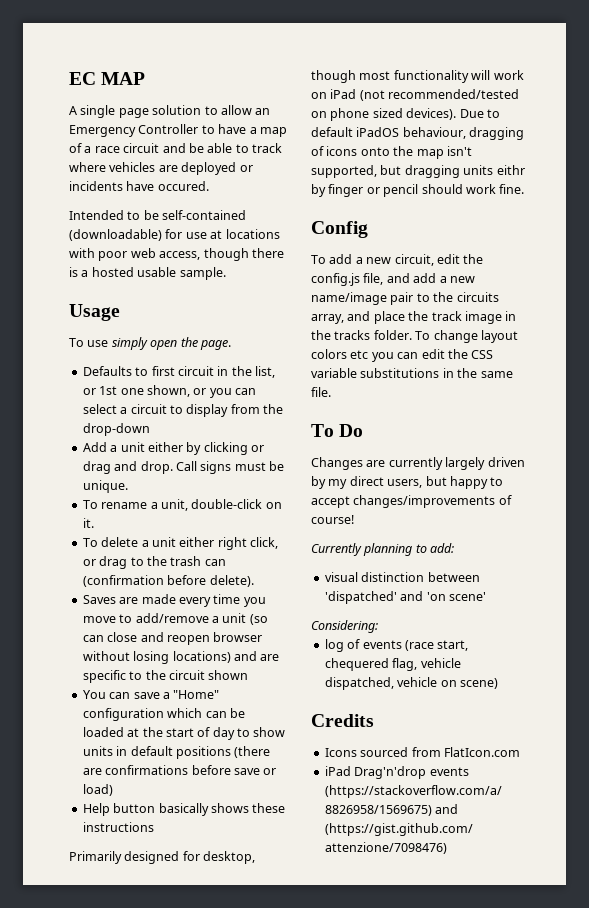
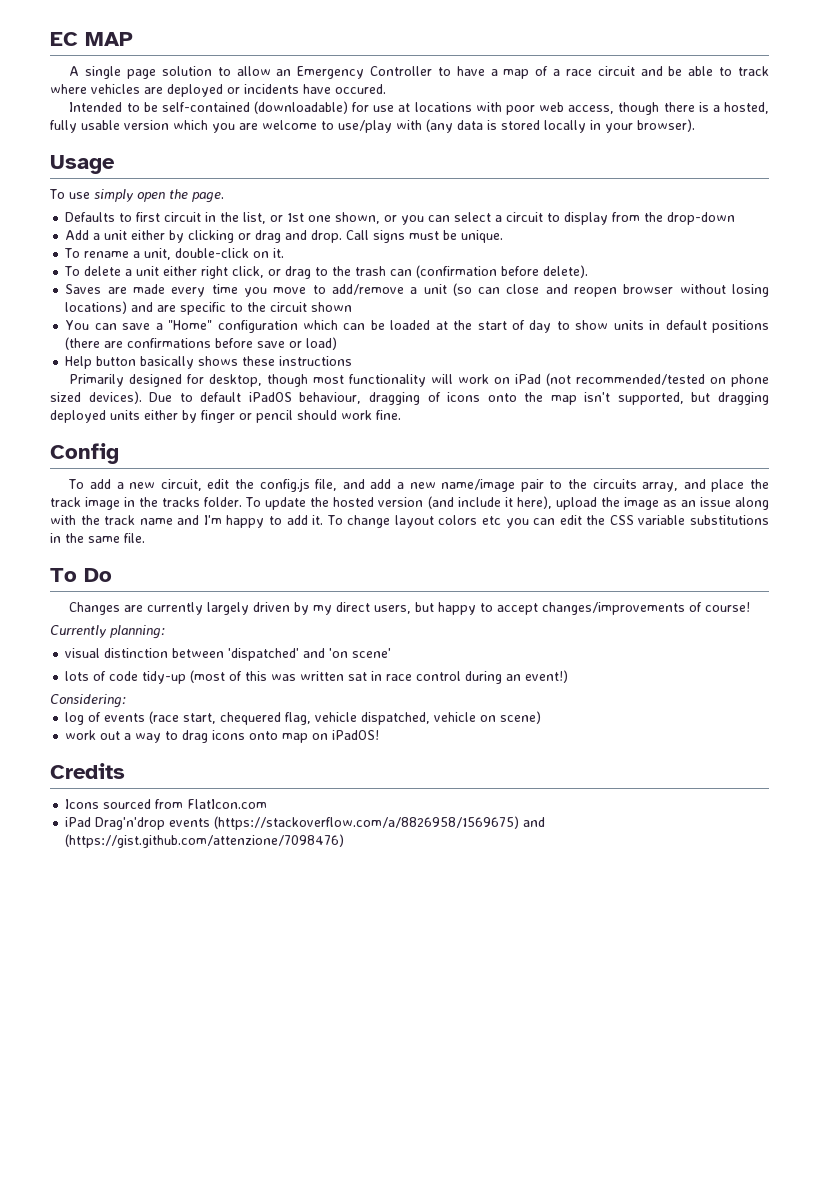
[91,267,226,280] hosted usable sample. -> [724,102,770,114] [50,119,695,133] hosted, fully usable version which you are welcome to use/play with (any data is stored locally in your browser).
[463,165,525,175] units eithr -> [50,410,178,423] deployed units either
(431, 335) none -> [265,496,769,510] [50,515,343,528] update the hosted version (and include it here), upload the image as an issue along with the track name and I'm happy to add it. To
[363,543,455,556] planning to add: -> [110,625,165,639] planning:
(486, 596) none -> [65,670,569,684] // lots of code tidy-up (most of this was written sat in race control during an event!)
(498, 683) none -> [65,730,380,743] // work out a way to drag icons onto map on iPadOS!

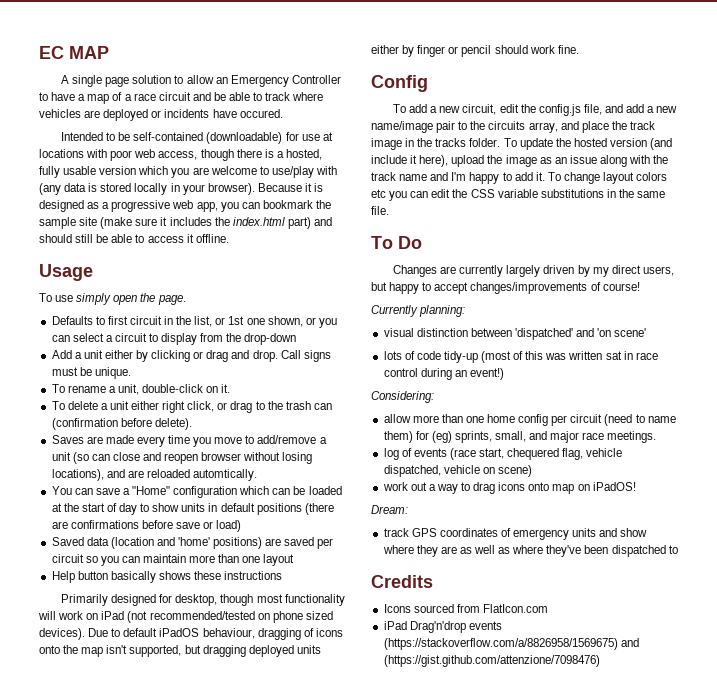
(695, 125) none -> [257,183,324,192] [39,200,331,212] [39,217,332,229] [39,234,229,243] Because it is designed as a progressive web app, you can bookmark the sample site (make sure it includes the index.html part) and should still be able to access it offline.
[65,301,128,314] locations) -> [51,469,104,481] locations),
[180,302,353,315] specific to the circuit shown -> [146,469,258,481] reloaded automtically.
(338, 343) none -> [51,537,334,549] [51,554,295,566] // Saved data (location and 'home' positions) are saved per circuit so you can maintain more than one layout
(126, 701) none -> [383,414,676,426] [383,431,657,443] // allow more than one home config per circuit (need to name them) for (eg) sprints, small, and major race meetings.
(380, 735) none -> [371,505,408,514] [383,528,648,540] [382,545,678,557] // Dream: // track GPS coordinates of emergency units and show where they are as well as where they've been dispatched to

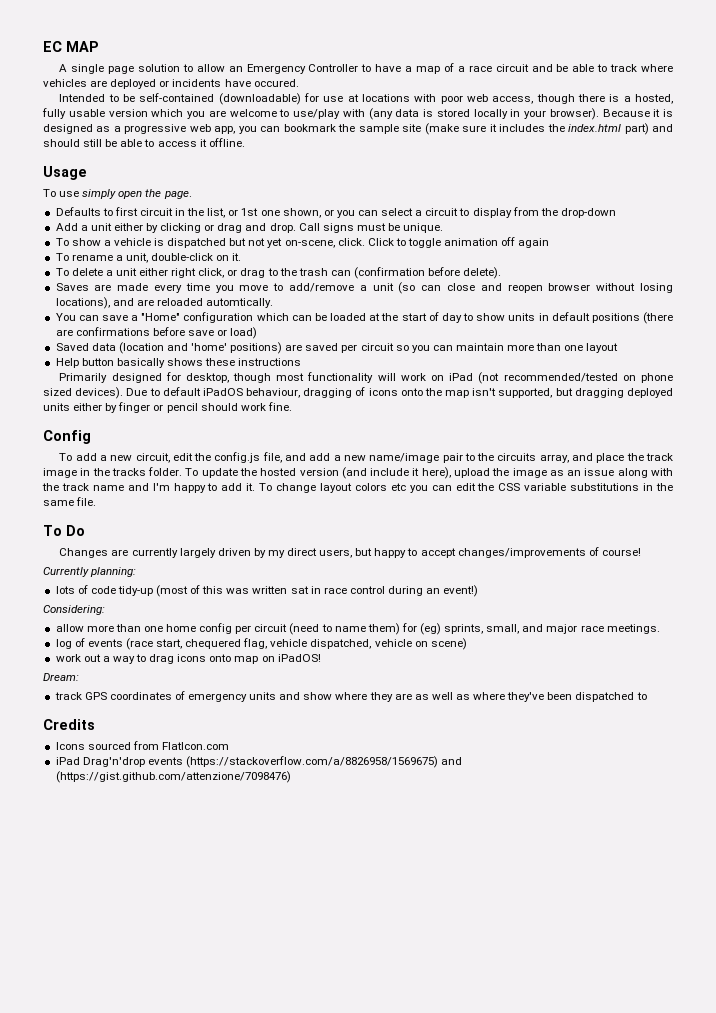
(131, 373) none -> [55,237,550,248] // To show a vehicle is dispatched but not yet on-scene, click. Click to toggle animation off again
[383,328,647,340] // visual distinction between 'dispatched' and 'on scene' -> (137, 572) none

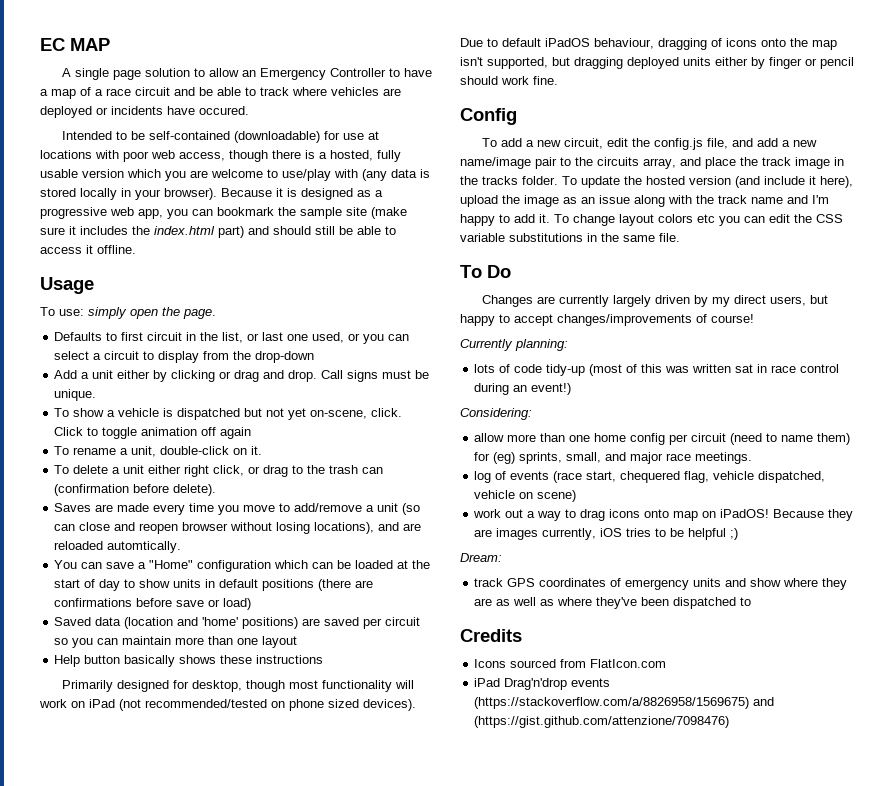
[59,191,80,197] use -> [59,309,84,316] use:
[241,208,321,218] 1st one shown, -> [262,332,345,343] last one used,
(321, 658) none -> [773,509,854,521] [474,528,739,540] Because they are images currently, iOS tries to be helpful ;)

